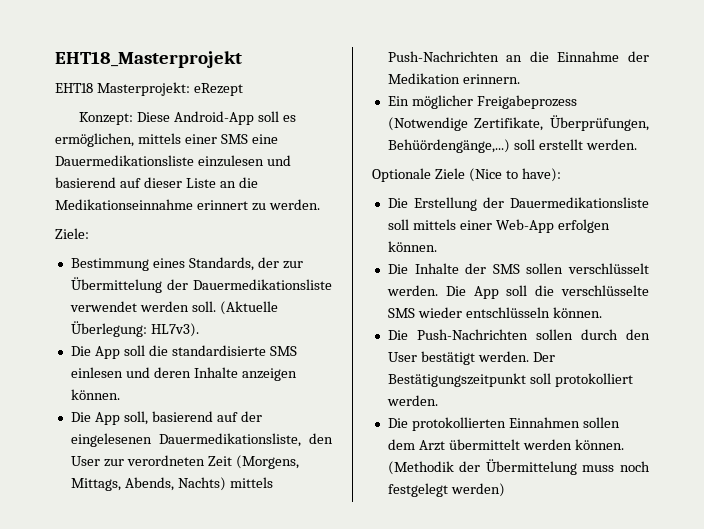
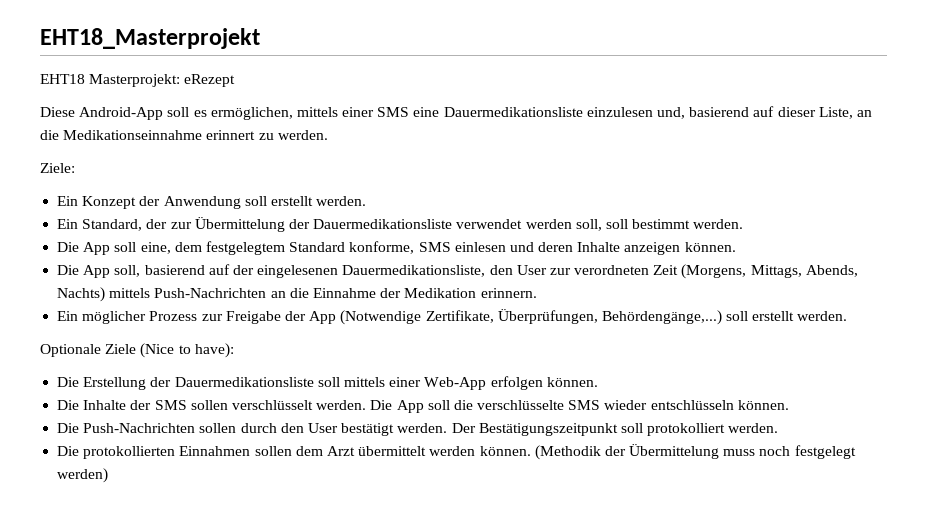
[79,112,134,125] Konzept: -> (236, 80) none
[266,155,291,166] und -> [657,107,686,119] und,
[185,178,216,188] Liste -> [818,107,853,119] Liste,
[70,257,254,271] Bestimmung eines Standards, -> [57,196,367,209] [57,219,143,231] Ein Konzept der Anwendung soll erstellt werden. // Ein Standard,
[191,301,278,315] [70,321,199,337] [70,345,266,359] soll. (Aktuelle Überlegung: HL7v3). // Die App soll die standardisierte -> [575,219,744,231] [57,241,415,255] soll, soll bestimmt werden. // Die App soll eine, dem festgelegtem Standard konforme,
[476,95,577,109] Freigabeprozess -> [149,311,337,324] Prozess zur Freigabe der App
[387,139,510,153] Behüördengänge,...) -> [601,310,722,325] Behördengänge,...)

